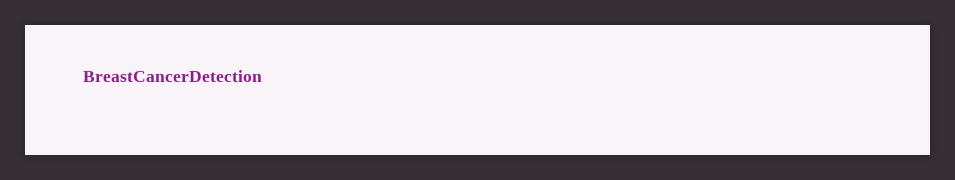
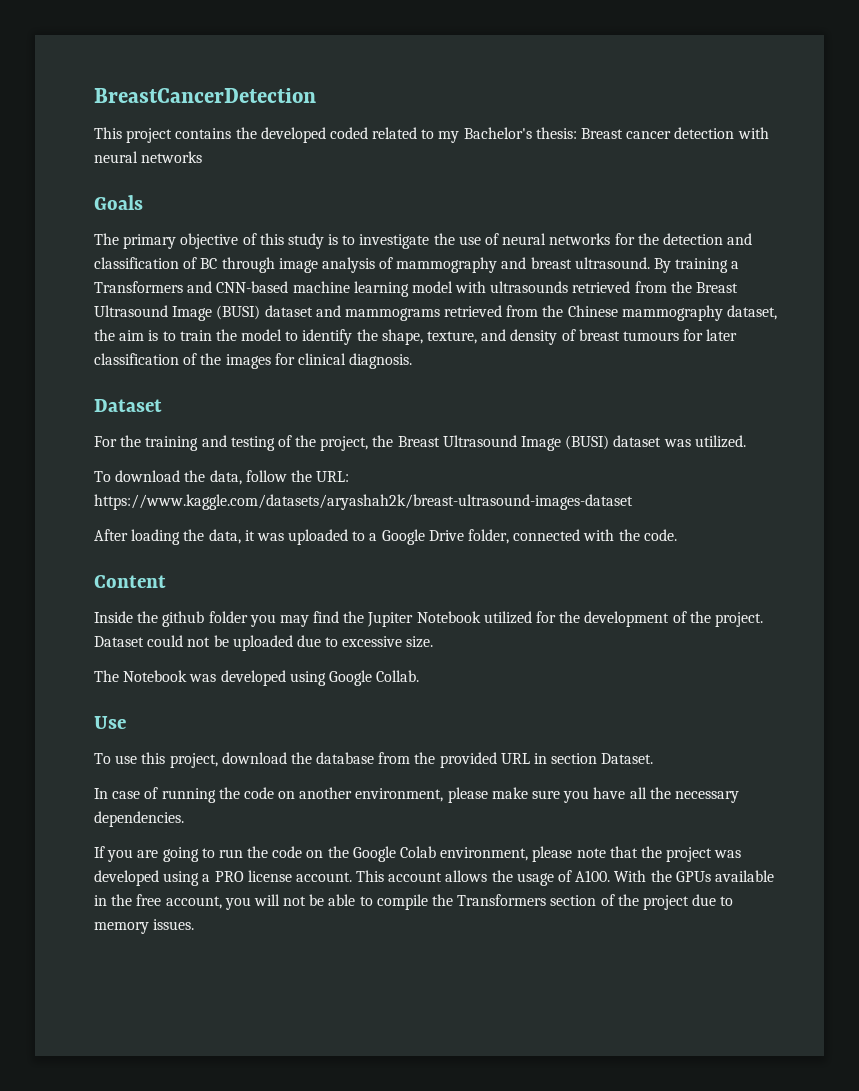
(262, 76) none -> [94,127,769,143] [94,151,203,163] [94,195,143,210] [94,233,753,249] [94,257,740,273] [94,281,739,297] [94,305,778,321] [94,329,738,345] [94,353,413,369] [94,399,162,412] [94,435,746,451] [94,470,350,485] [94,494,633,510] [94,529,677,545] [94,575,166,588] [94,611,763,627] [94,635,434,651] [94,670,420,686] [94,716,126,729] [94,752,654,768] [94,787,739,803] [94,811,184,827] [94,846,742,862] [94,870,774,886] [94,894,734,910] [94,919,195,934] // This project contains the developed coded related to my Bachelor's thesis: Breast cancer detection with neural networks // Goals // The primary objective of this study is to investigate the use of neural networks for the detection and classification of BC through image analysis of mammography and breast ultrasound. By training a Transformers and CNN-based machine learning model with ultrasounds retrieved from the Breast Ultrasound Image (BUSI) dataset and mammograms retrieved from the Chinese mammography dataset, the aim is to train the model to identify the shape, texture, and density of breast tumours for later classification of the images for clinical diagnosis. // Dataset // For the training and testing of the project, the Breast Ultrasound Image (BUSI) dataset was utilized. // To download the data, follow the URL: https://www.kaggle.com/datasets/aryashah2k/breast-ultrasound-images-dataset // After loading the data, it was uploaded to a Google Drive folder, connected with the code. // Content // Inside the github folder you may find the Jupiter Notebook utilized for the development of the project. Dataset could not be uploaded due to excessive size. // The Notebook was developed using Google Collab. // Use // To use this project, download the database from the provided URL in section Dataset. // In case of running the code on another environment, please make sure you have all the necessary dependencies. // If you are going to run the code on the Google Colab environment, please note that the project was developed using a PRO license account. This account allows the usage of A100. With the GPUs available in the free account, you will not be able to compile the Transformers section of the project due to memory issues.

